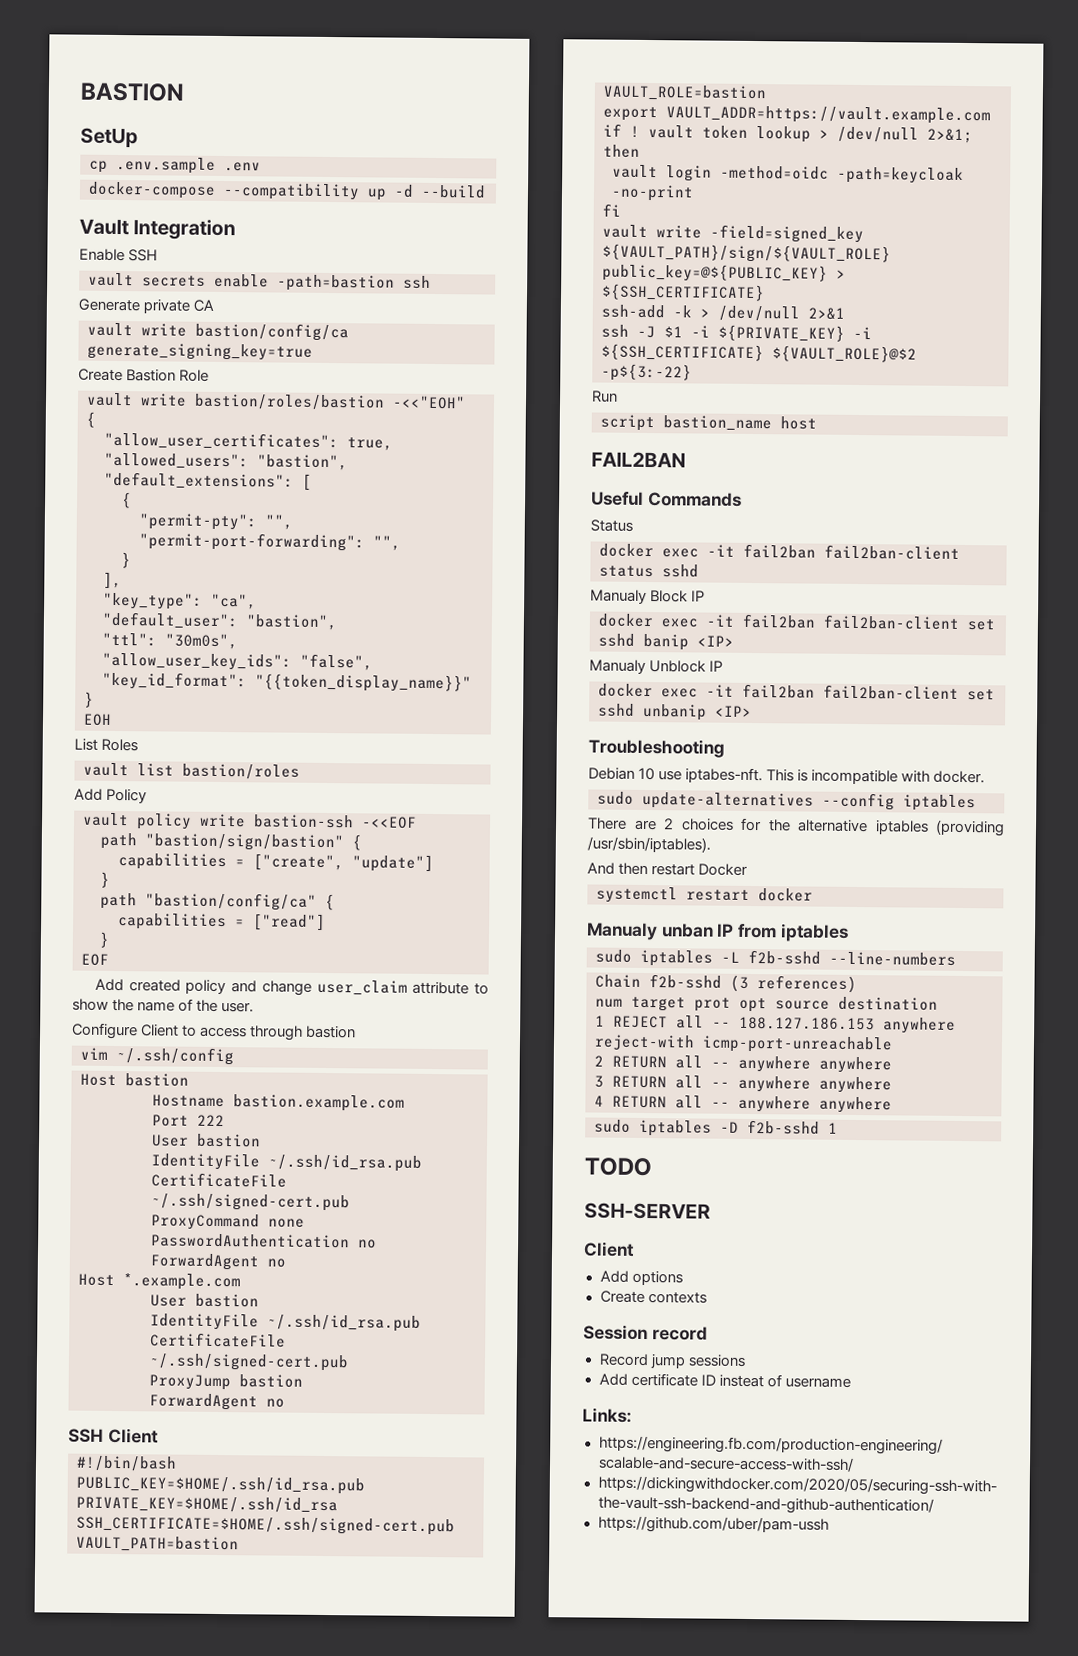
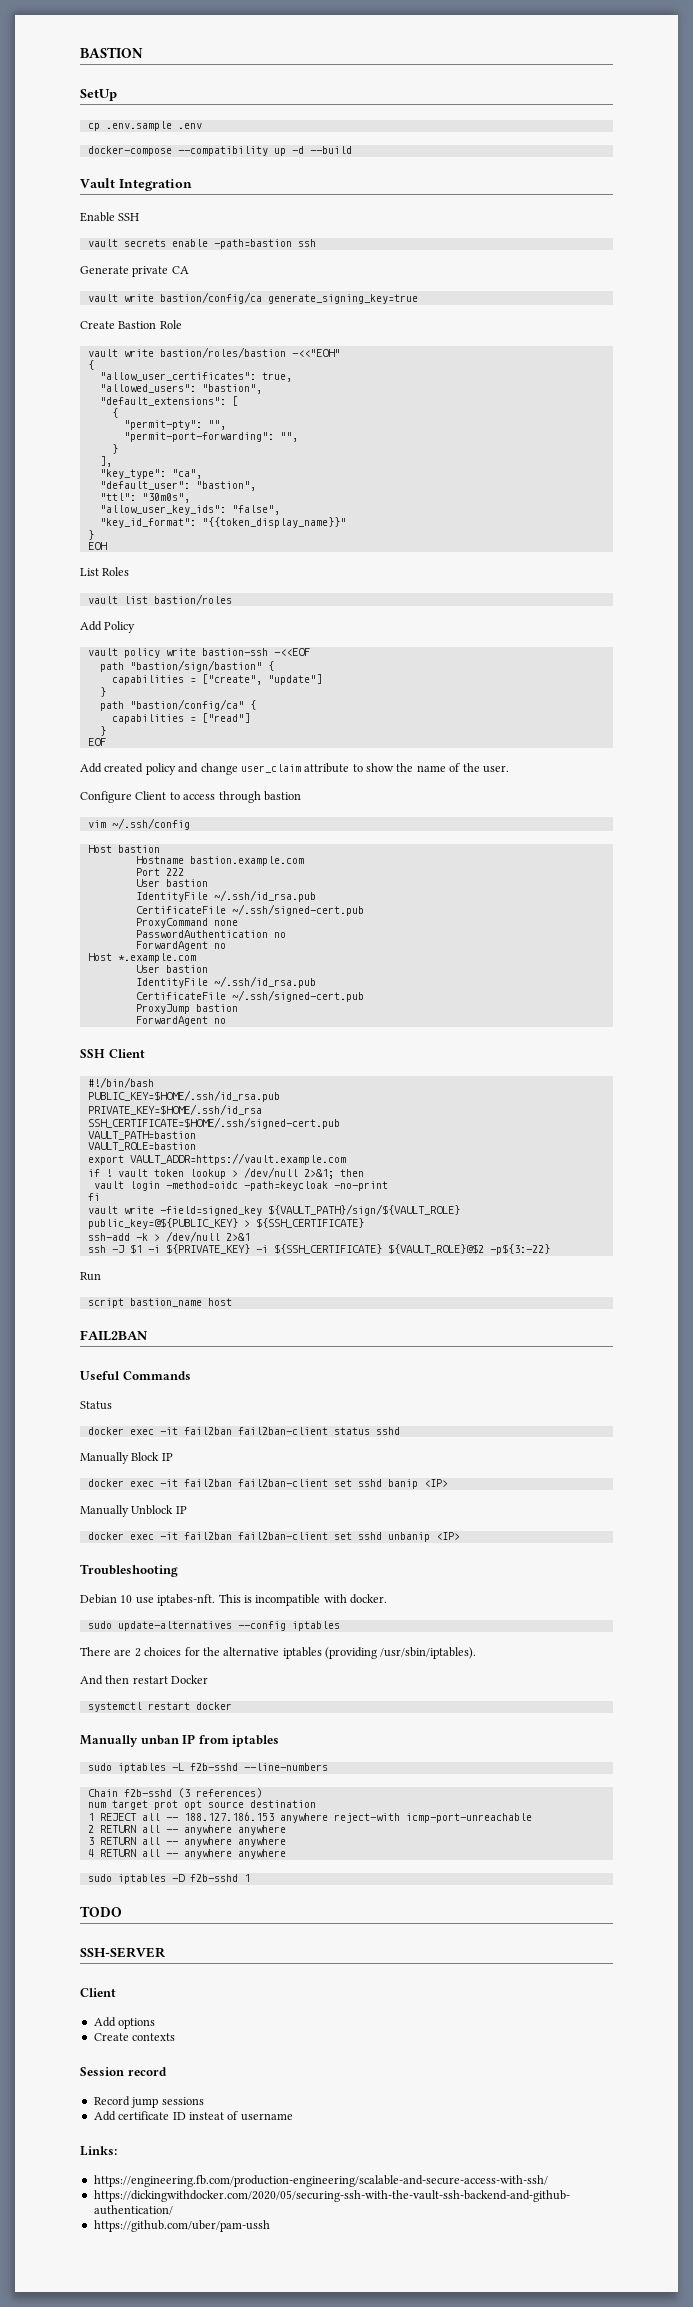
[590,589,647,604] Manualy -> [80,1452,129,1464] Manually
[589,659,646,674] Manualy -> [80,1505,129,1517] Manually
[586,922,658,941] Manualy -> [80,1735,138,1747] Manually

